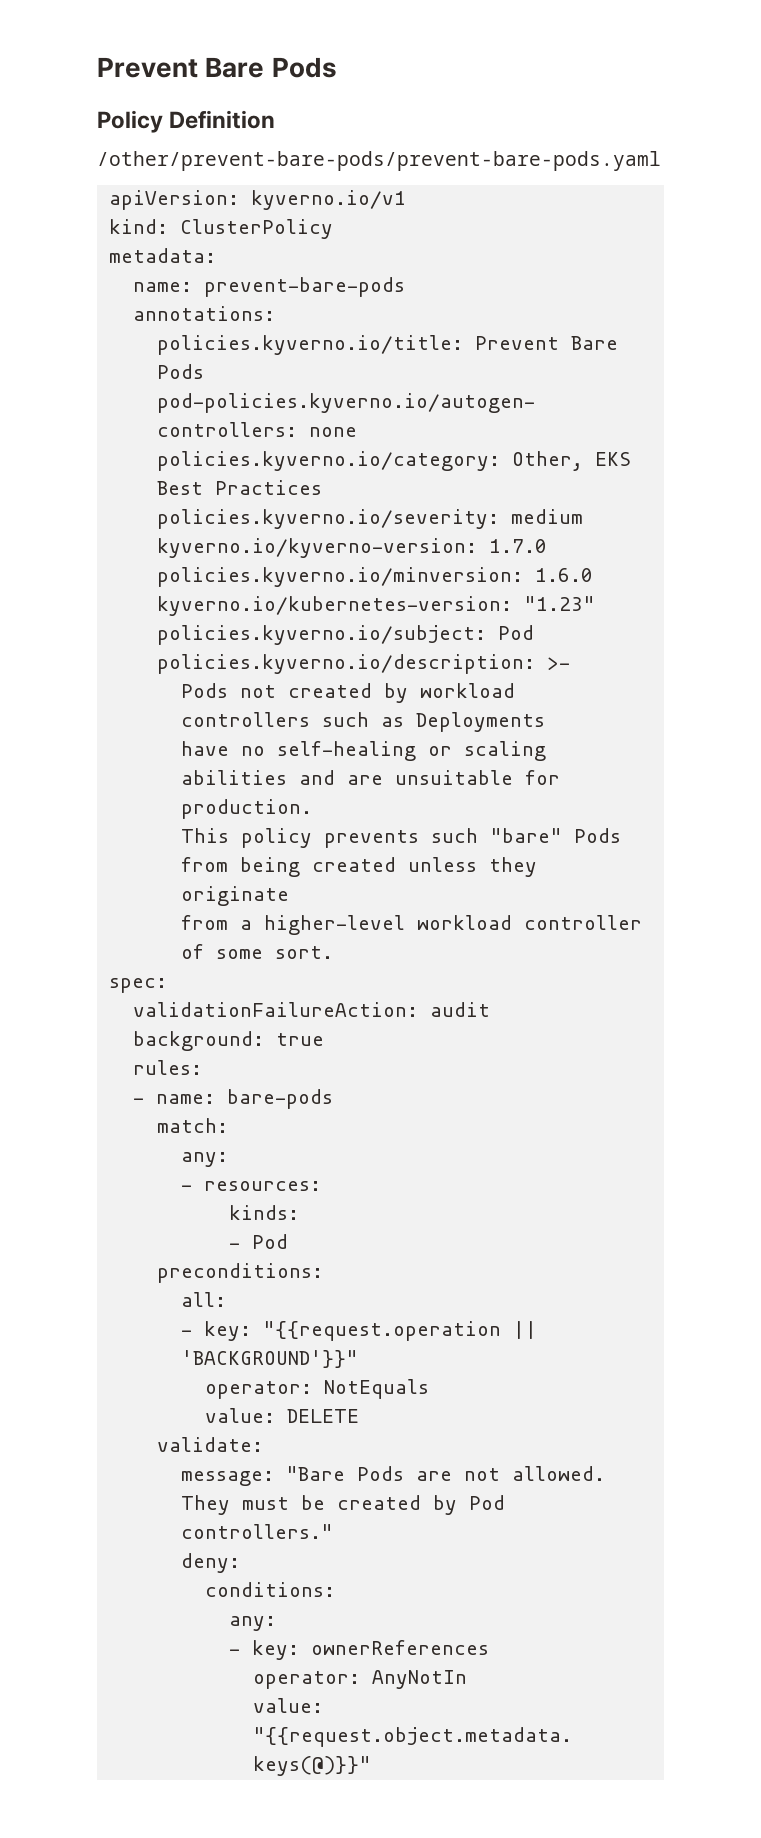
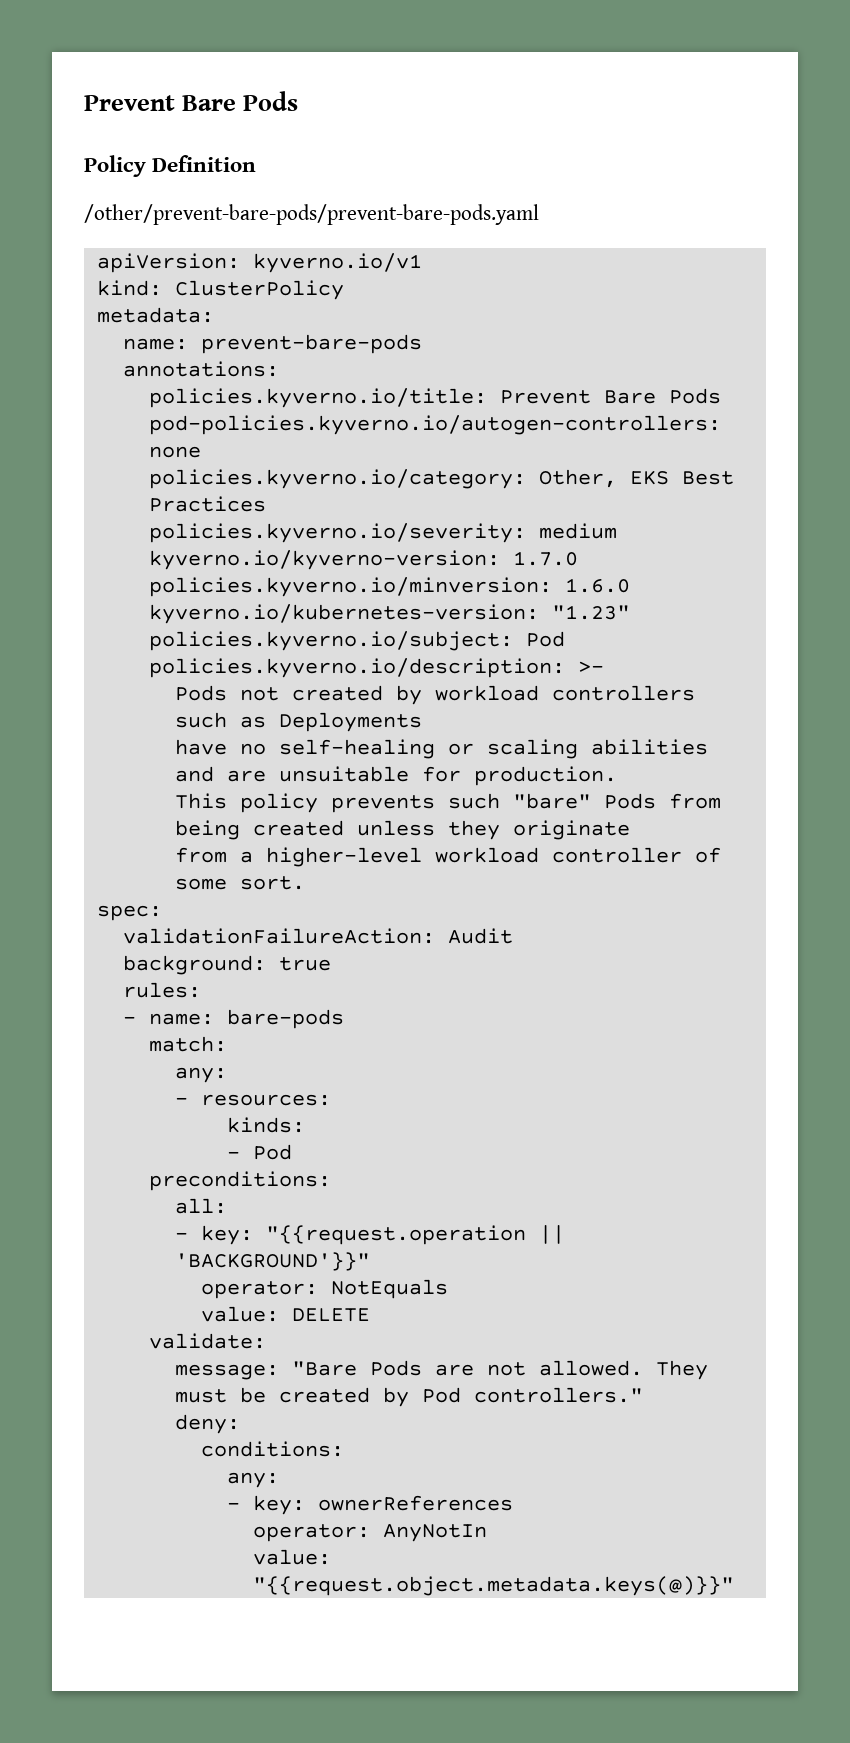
[429,1002,490,1017] audit -> [447,928,513,944] Audit

